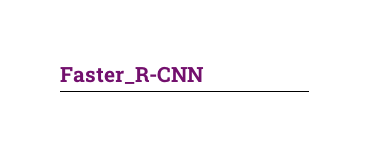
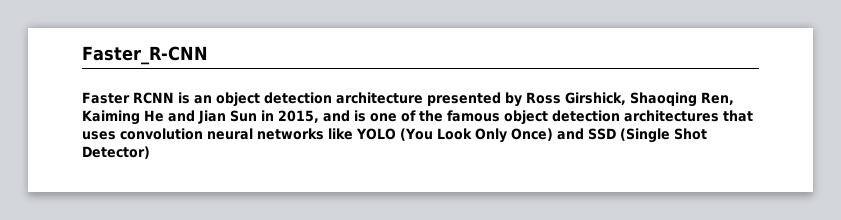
(204, 75) none -> [82,92,734,107] [82,110,753,125] [82,128,707,143] [82,146,150,159] // Faster RCNN is an object detection architecture presented by Ross Girshick, Shaoqing Ren, Kaiming He and Jian Sun in 2015, and is one of the famous object detection architectures that uses convolution neural networks like YOLO (You Look Only Once) and SSD (Single Shot Detector)

